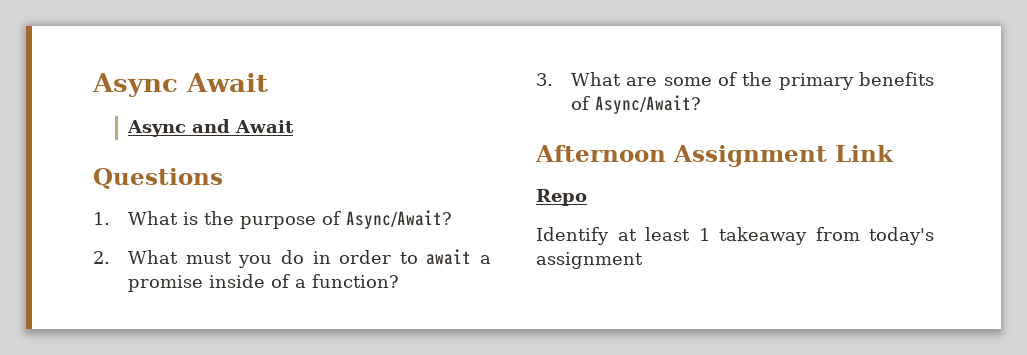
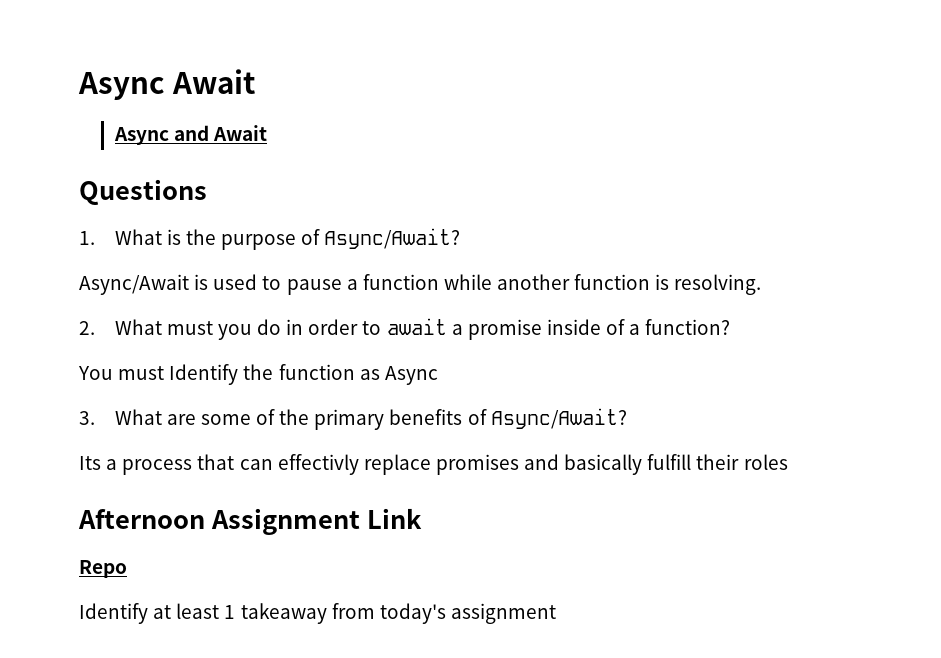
(452, 219) none -> [79,274,762,295] // Async/Await is used to pause a function while another function is resolving.
(399, 281) none -> [78,364,438,385] // You must Identify the function as Async
(701, 104) none -> [79,454,788,475] // Its a process that can effectivly replace promises and basically fulfill their roles

